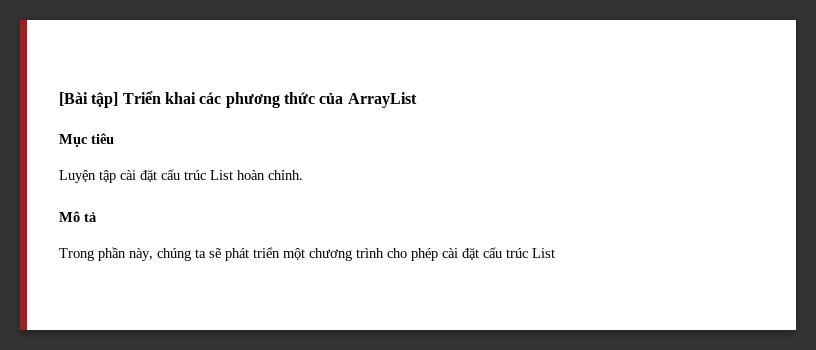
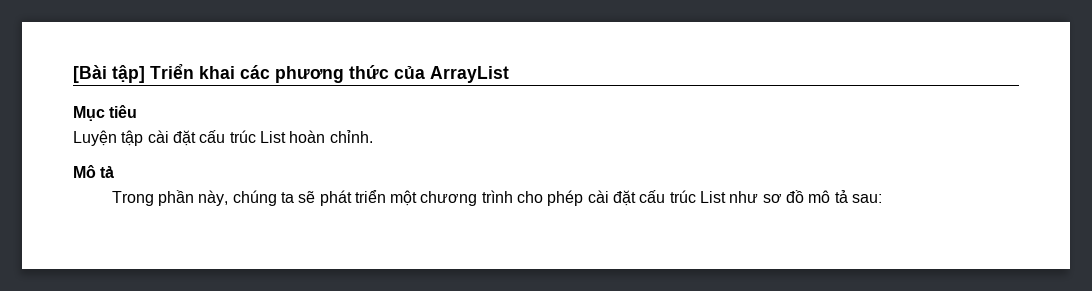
(555, 253) none -> [729,190,882,203] như sơ đồ mô tả sau:

